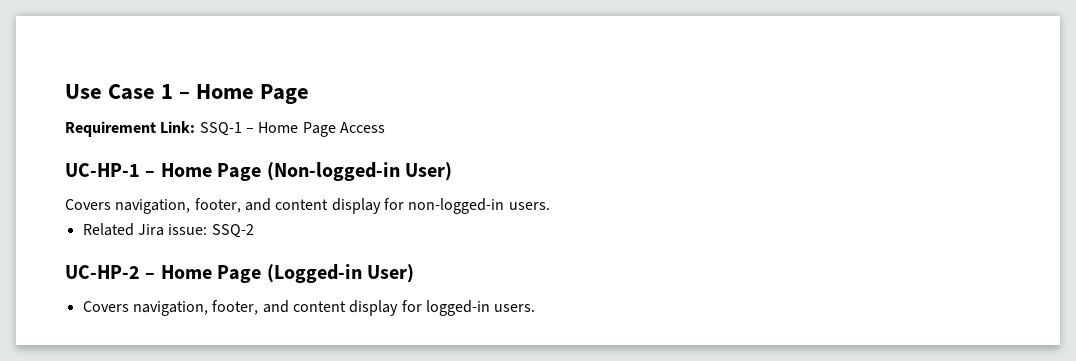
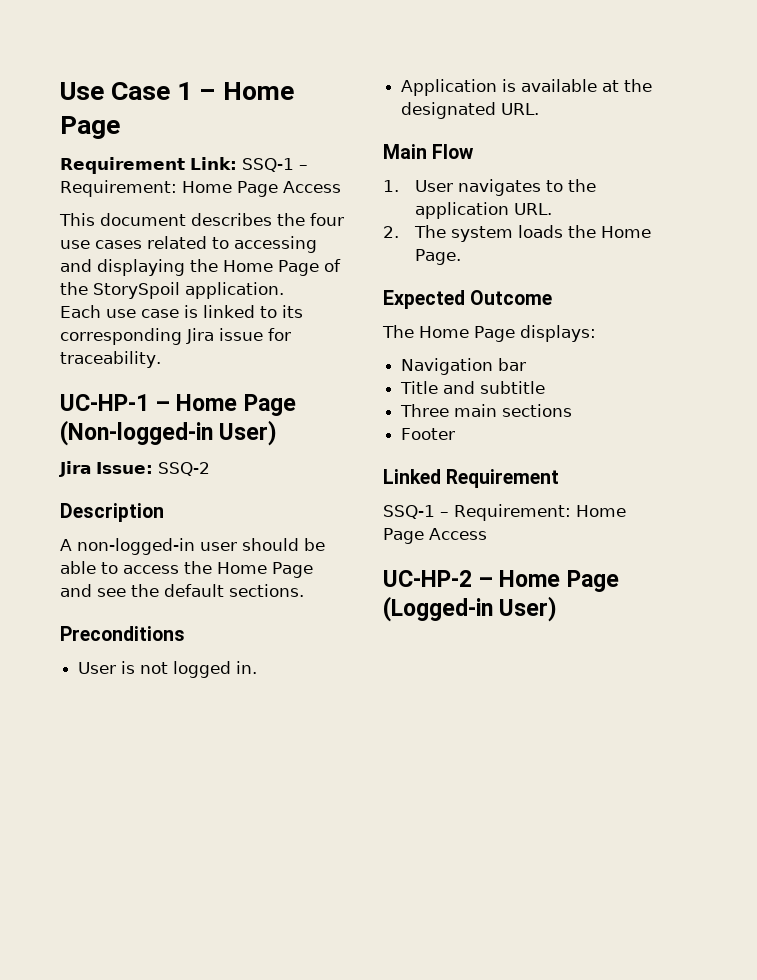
[258,122,385,137] Home Page Access -> [60,180,341,197] [59,213,344,226] [60,236,317,253] [60,259,341,276] [60,282,284,299] [60,305,303,318] [60,328,291,345] [60,351,161,368] Requirement: Home Page Access // This document describes the four use cases related to accessing and displaying the Home Page of the StorySpoil application. // Each use case is linked to its corresponding Jira issue for traceability.
[65,198,550,214] [82,223,254,238] Covers navigation, footer, and content display for non-logged-in users. // Related Jira issue: SSQ-2 -> [59,461,210,477] [60,503,164,522] [60,538,325,555] [60,561,313,578] [60,584,304,597] [60,626,185,641] [78,661,258,678] [401,79,653,96] [401,102,540,119] [383,144,475,159] [383,179,597,196] [415,202,553,219] [383,225,652,242] [415,249,462,265] [383,290,553,309] [382,325,596,342] [401,358,527,375] [400,381,546,394] [400,404,573,417] [401,428,456,440] [383,469,560,488] [383,504,626,521] [383,528,487,544] Jira Issue: SSQ-2 // Description // A non-logged-in user should be able to access the Home Page and see the default sections. // Preconditions // User is not logged in. // Application is available at the designated URL. // Main Flow // 1. User navigates to the application URL. // 2. The system loads the Home Page. // Expected Outcome // The Home Page displays: // Navigation bar // Title and subtitle // Three main sections // Footer // Linked Requirement // SSQ-1 – Requirement: Home Page Access
[82,300,536,316] // Covers navigation, footer, and content display for logged-in users. -> (558, 609) none

